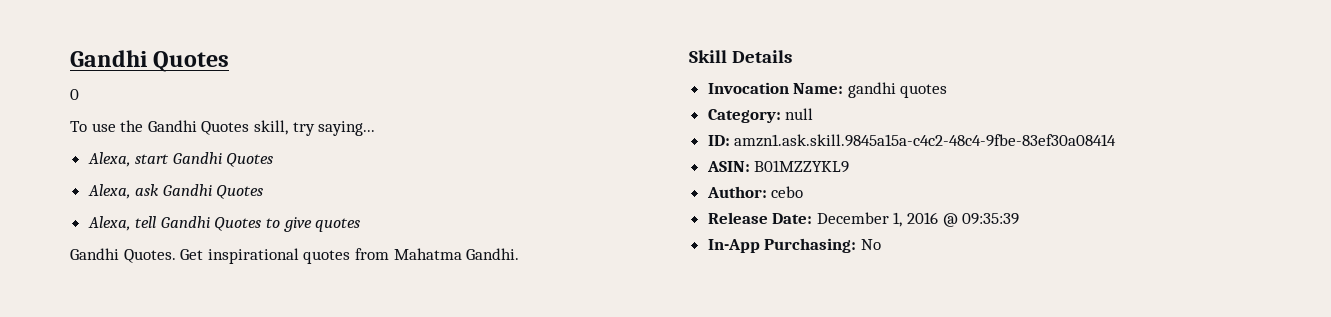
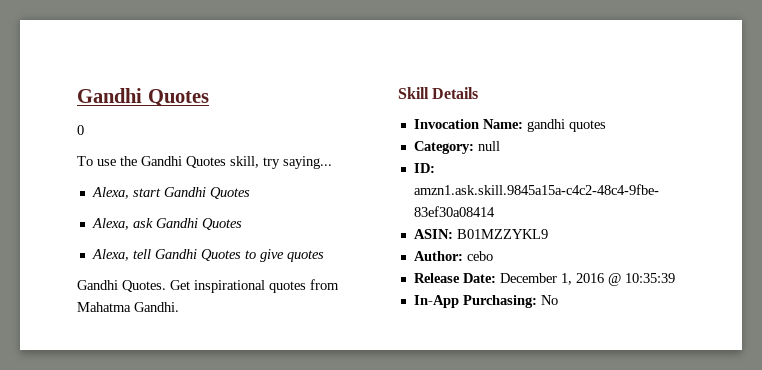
[962,213,1020,225] 09:35:39 -> [624,273,675,283] 10:35:39

